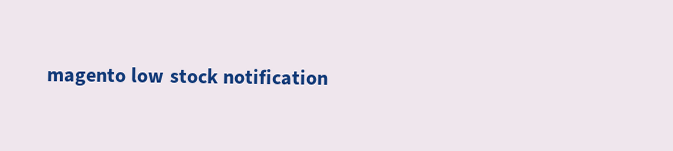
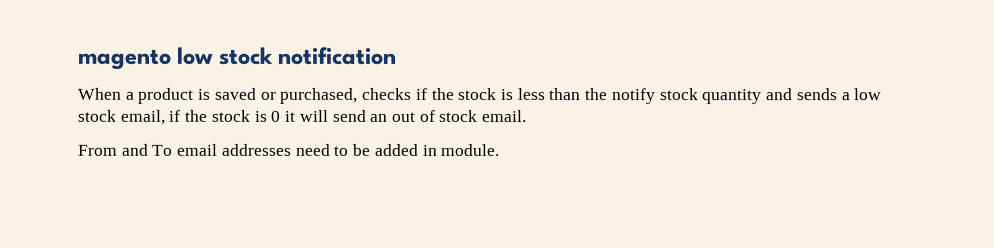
(330, 77) none -> [78,87,883,105] [78,109,528,125] [77,143,500,157] // When a product is saved or purchased, checks if the stock is less than the notify stock quantity and sends a low stock email, if the stock is 0 it will send an out of stock email. // From and To email addresses need to be added in module.

